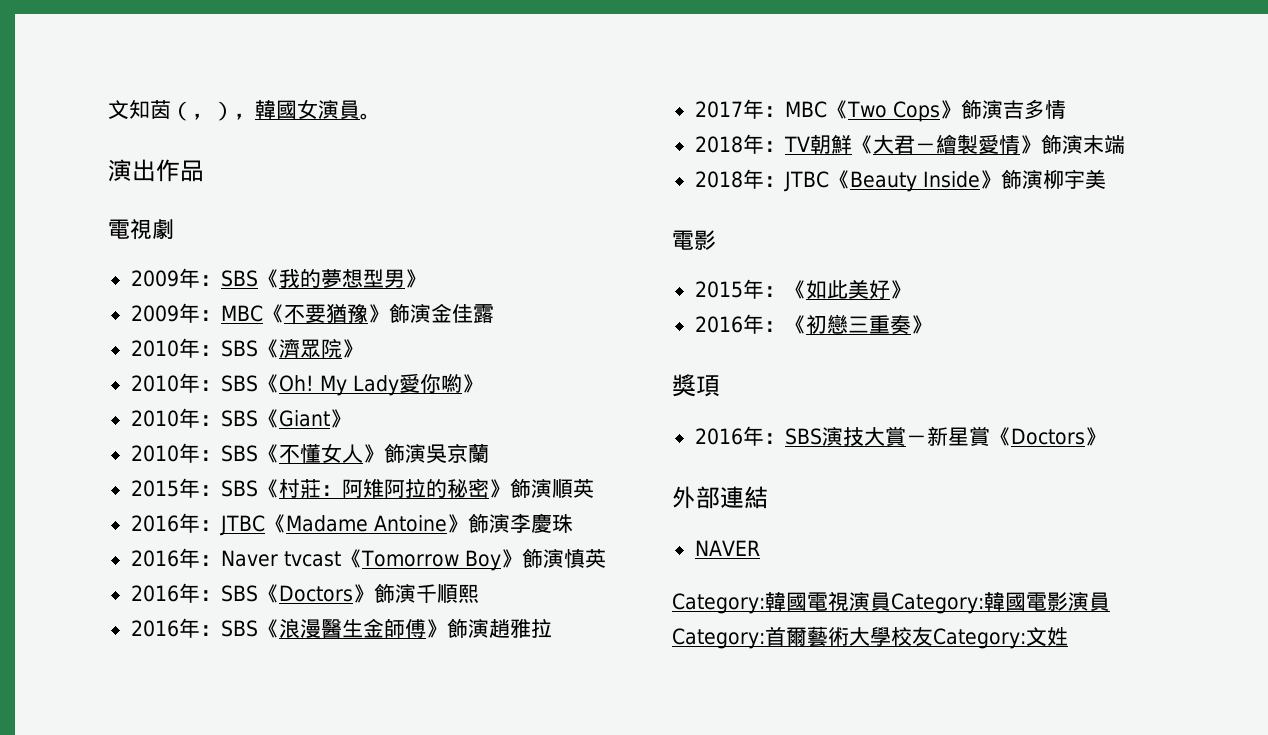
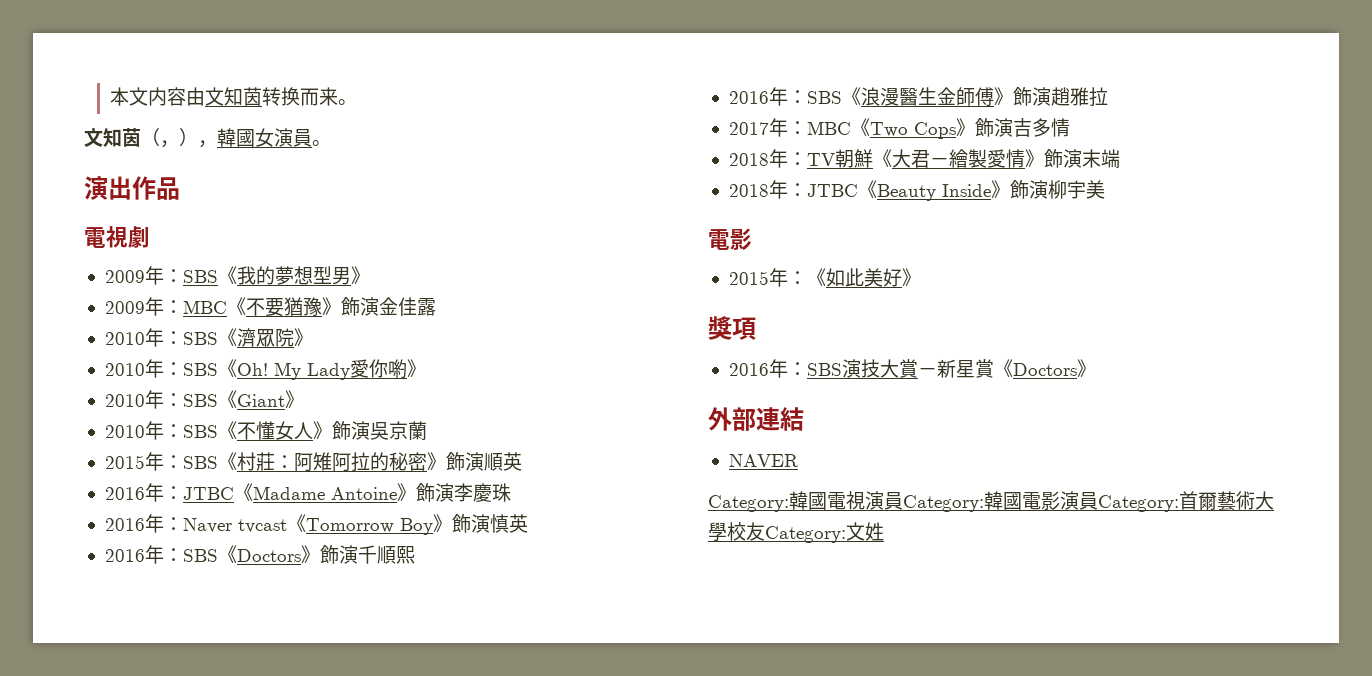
(108, 110) none -> [110,87,358,106] 本文内容由文知茵转换而来。 //
[694,314,932,335] // 2016年：《初戀三重奏》 -> (921, 277) none

